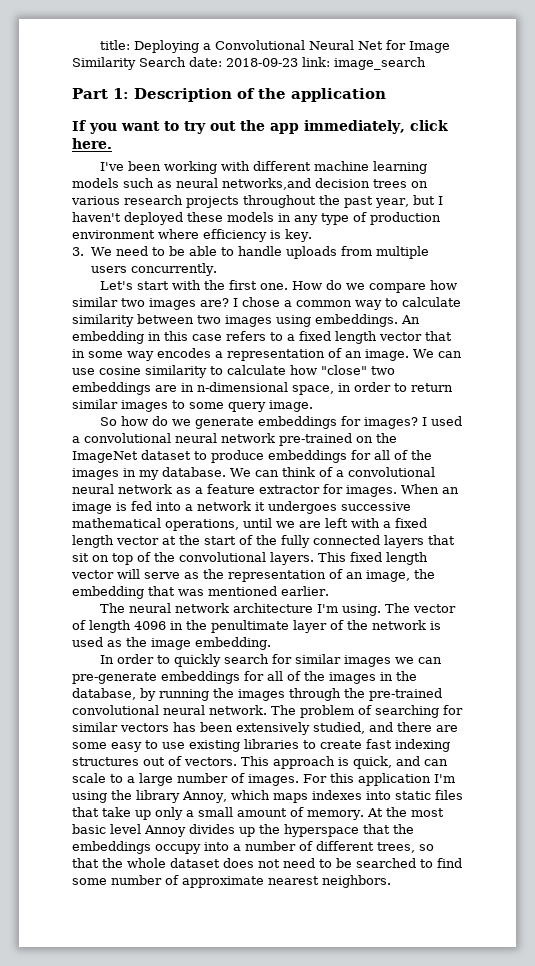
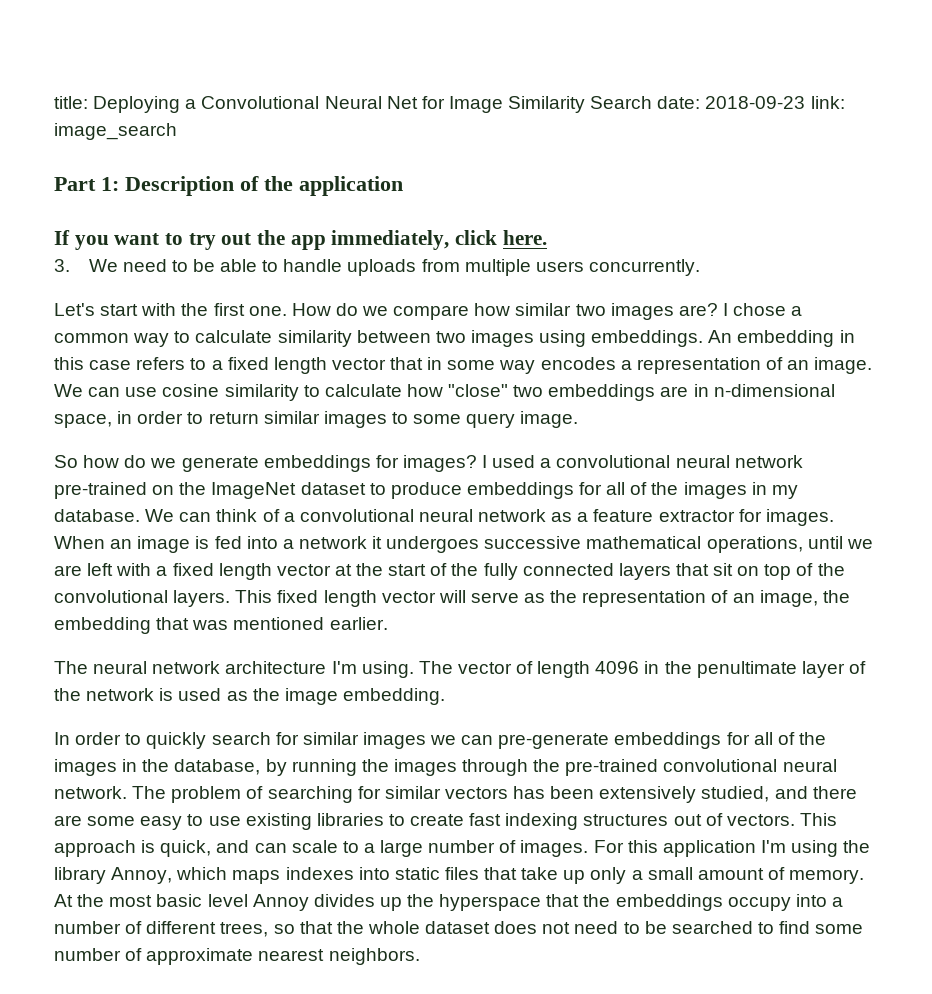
[100,161,428,174] [72,178,428,190] [71,195,443,208] [72,212,441,225] [72,229,312,242] // I've been working with different machine learning models such as neural networks,and decision trees on various research projects throughout the past year, but I haven't deployed these models in any type of production environment where efficiency is key. -> (547, 237) none

